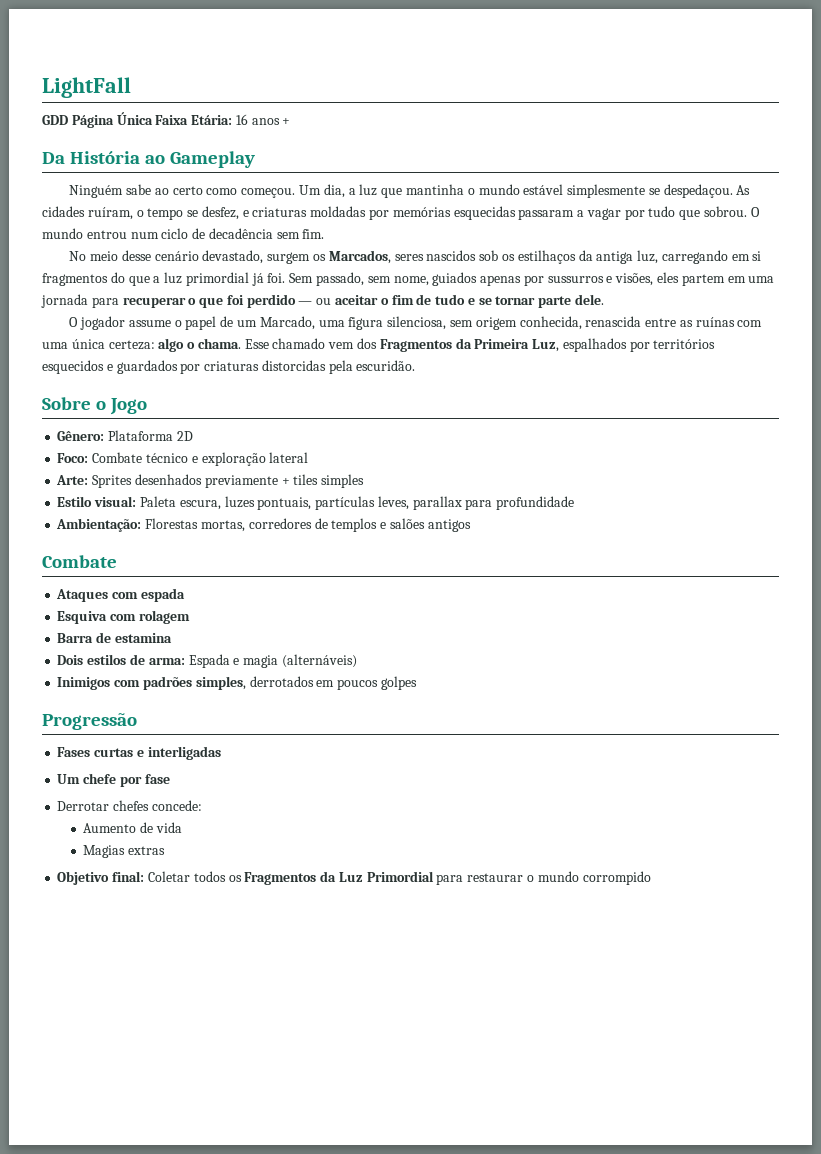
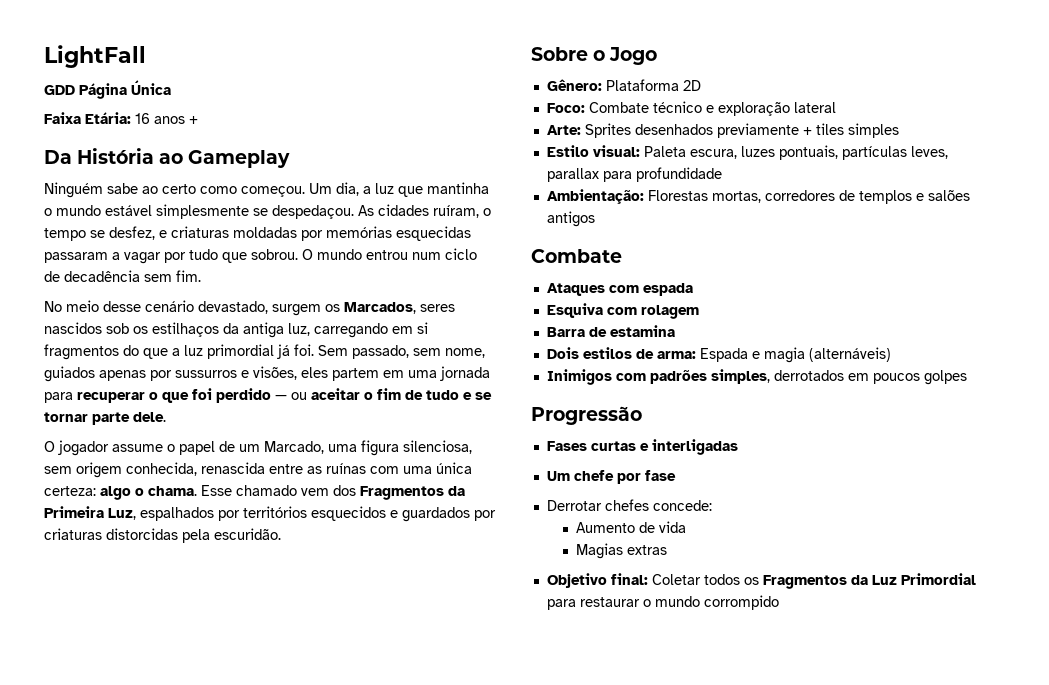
(153, 118) none -> (171, 87) //

